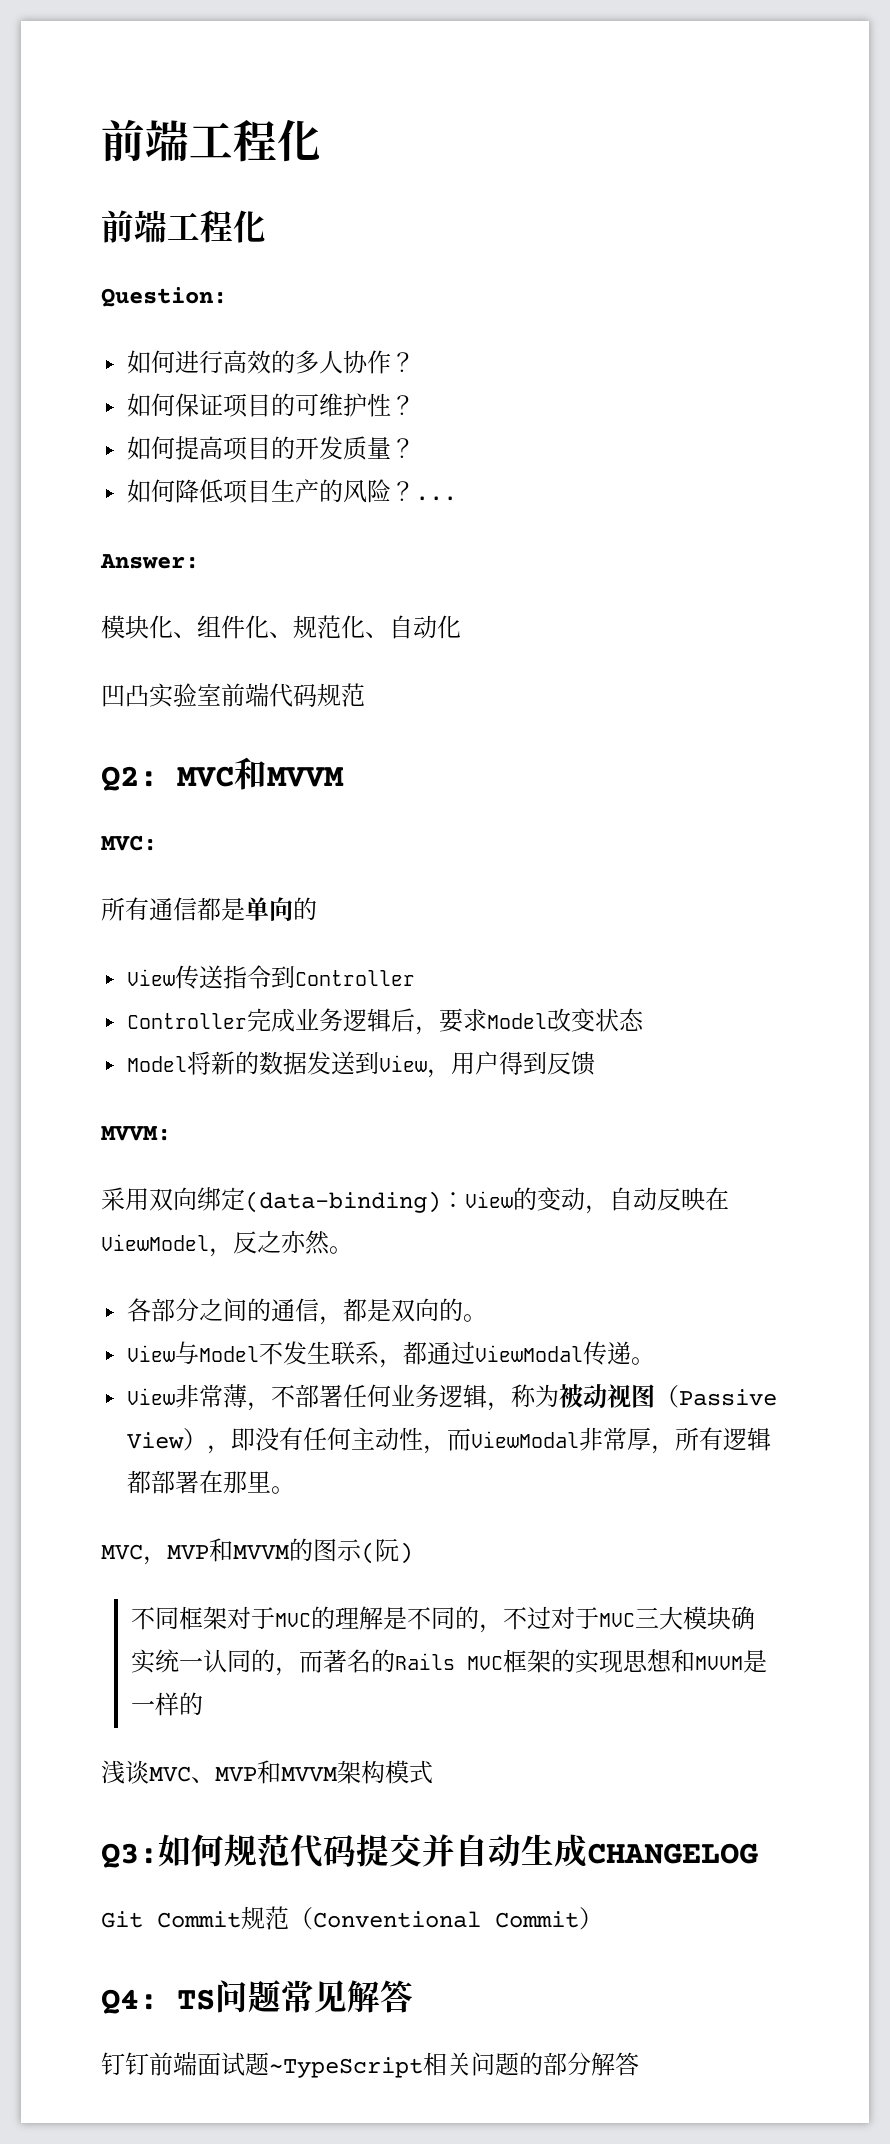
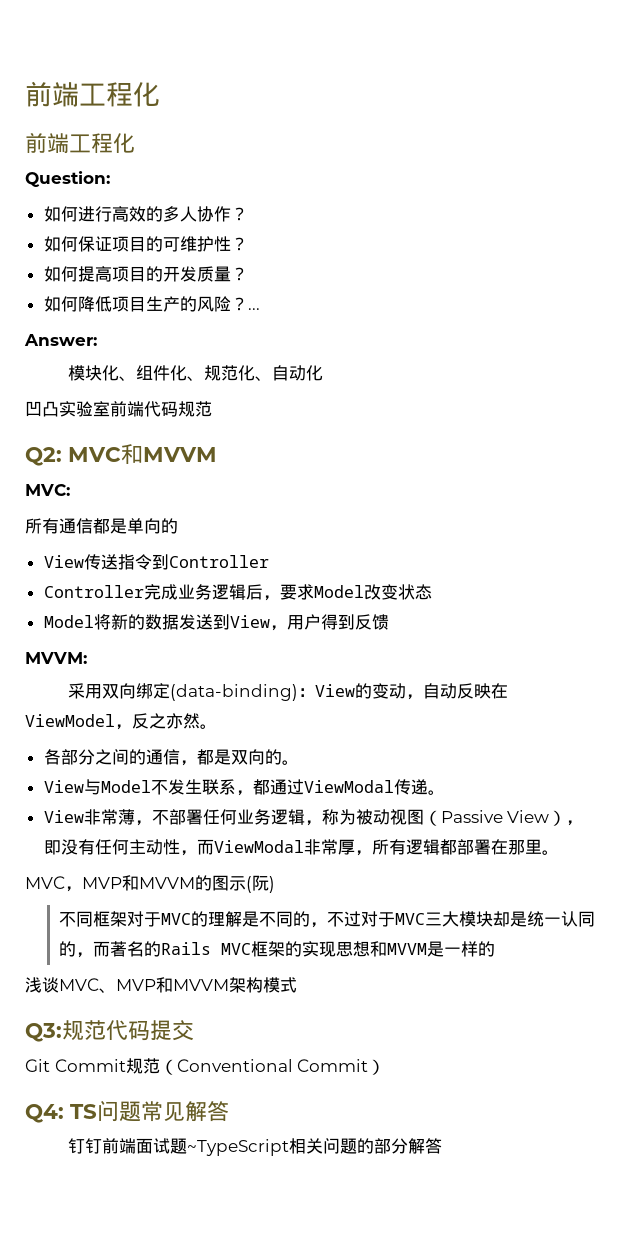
[731,1606,756,1630] [131,1649,156,1674] 确实 -> [492,911,527,927] 却是
[158,1834,224,1867] 如何 -> (62, 1032) none
[422,1834,758,1867] 并自动生成CHANGELOG -> (194, 1030) none

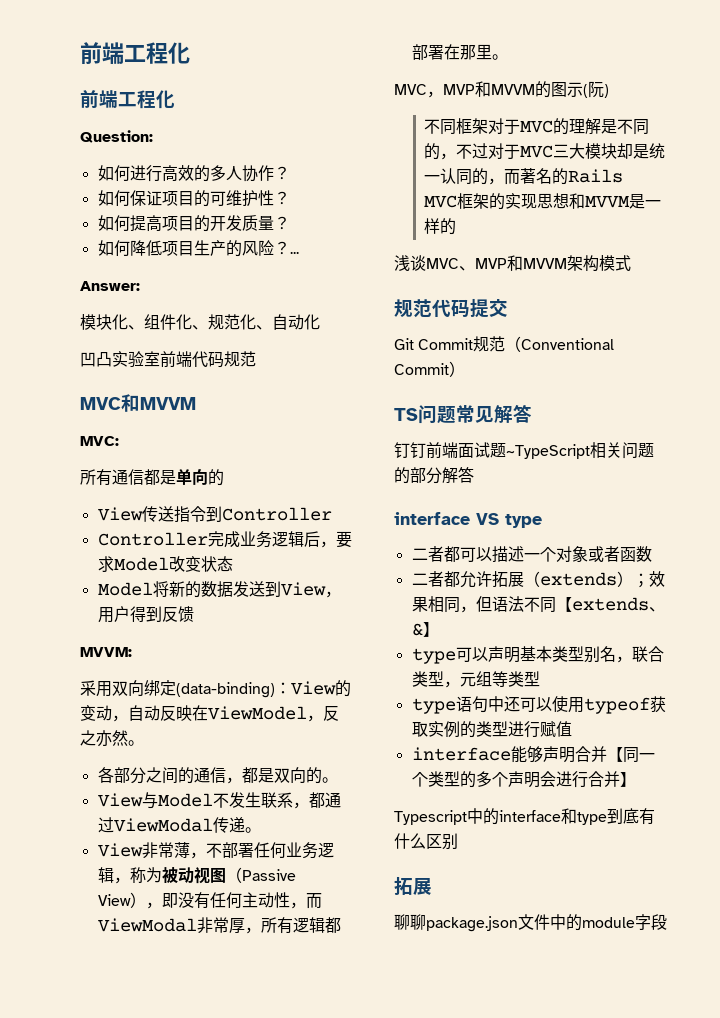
[25,447,62,466] Q2: -> (256, 359) none
[25,1023,62,1042] Q3: -> (631, 263) none
[25,1104,64,1123] Q4: -> (465, 369) none
(442, 1146) none -> [394,512,542,528] [411,546,652,563] [411,571,665,588] [411,596,665,613] [411,622,439,637] [411,646,664,664] [411,671,540,688] [411,696,666,714] [411,721,572,738] [411,746,655,763] [411,771,636,788] [394,808,655,825] [394,833,458,850] [394,876,432,895] [394,914,667,932] // interface VS type // 二者都可以描述一个对象或者函数 // 二者都允许拓展（extends）；效果相同，但语法不同【extends、&】 // type可以声明基本类型别名，联合类型，元组等类型 // type语句中还可以使用typeof获取实例的类型进行赋值 // interface能够声明合并【同一个类型的多个声明会进行合并】 // Typescript中的interface和type到底有什么区别 // 拓展 // 聊聊package.json文件中的module字段

